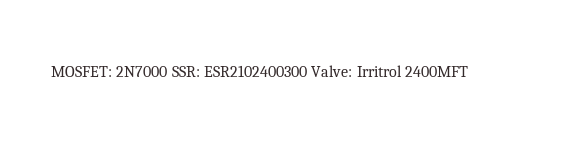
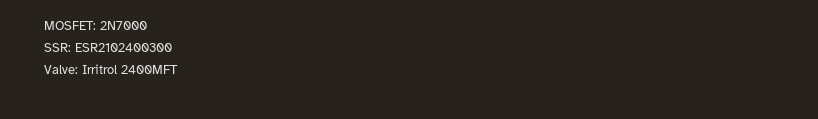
(168, 71) none -> (147, 25) //
(307, 71) none -> (172, 47) //

